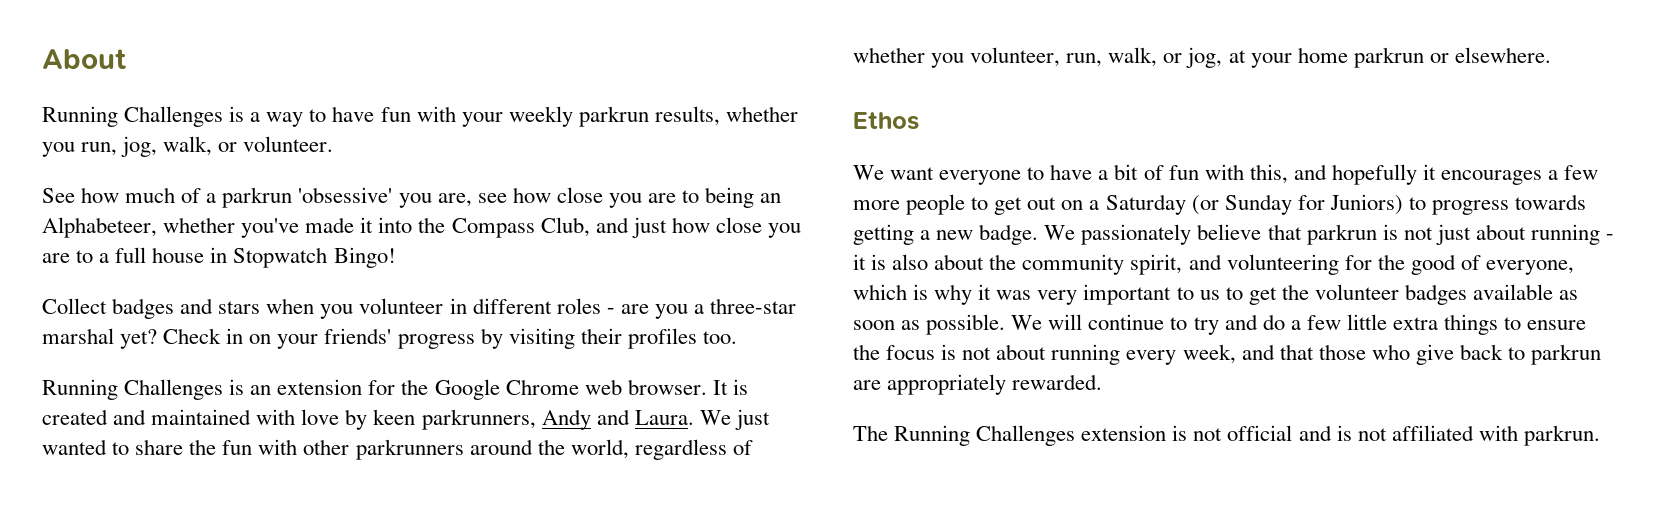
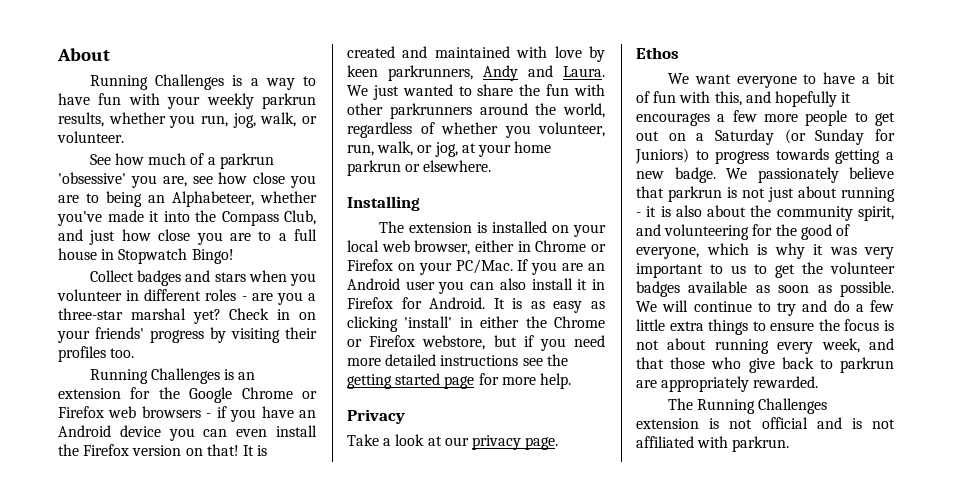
[584,379,707,395] web browser. -> [302,391,317,399] [58,406,316,422] [58,425,317,441] [58,444,239,456] or Firefox web browsers - if you have an Android device you can even install the Firefox version on that!
(1551, 55) none -> [347,196,420,211] [378,221,606,237] [347,240,606,255] [347,259,605,275] [347,278,605,294] [347,297,605,313] [347,316,605,332] [347,335,605,351] [347,354,568,366] [347,373,571,389] [347,409,405,424] [347,434,559,450] // Installing // The extension is installed on your local web browser, either in Chrome or Firefox on your PC/Mac. If you are an Android user you can also install it in Firefox for Android. It is as easy as clicking 'install' in either the Chrome or Firefox webstore, but if you need more detailed instructions see the getting started page for more help. // Privacy // Take a look at our privacy page.

